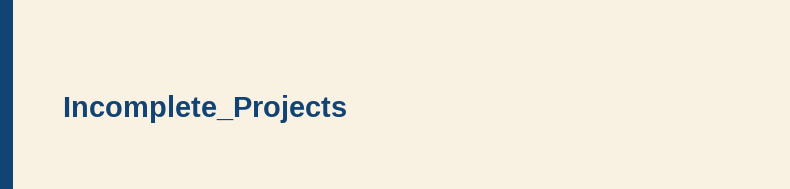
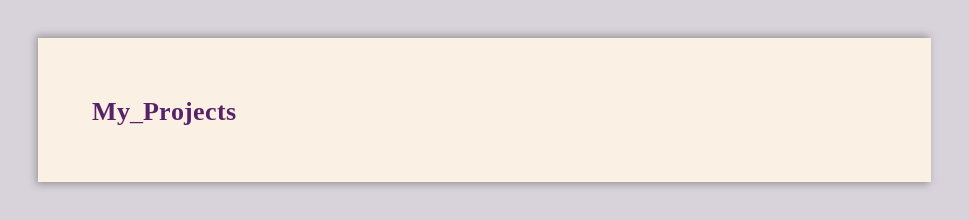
[63,95,347,123] Incomplete_Projects -> [92,102,236,125] My_Projects

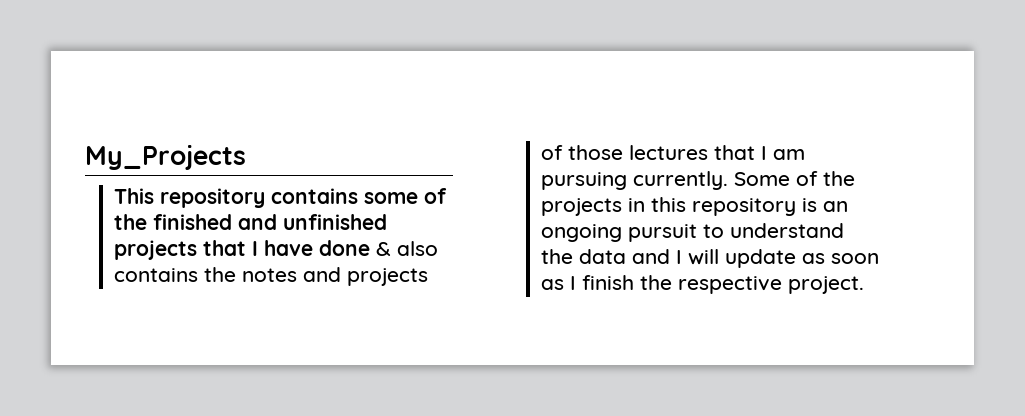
(236, 113) none -> [114,188,448,208] [114,214,388,230] [114,240,439,260] [114,267,429,286] [541,145,806,160] [541,171,856,190] [541,197,849,216] [541,223,845,242] [541,249,880,268] [541,275,865,294] // This repository contains some of the finished and unfinished projects that I have done & also contains the notes and projects of those lectures that I am pursuing currently. Some of the projects in this repository is an ongoing pursuit to understand the data and I will update as soon as I finish the respective project.

